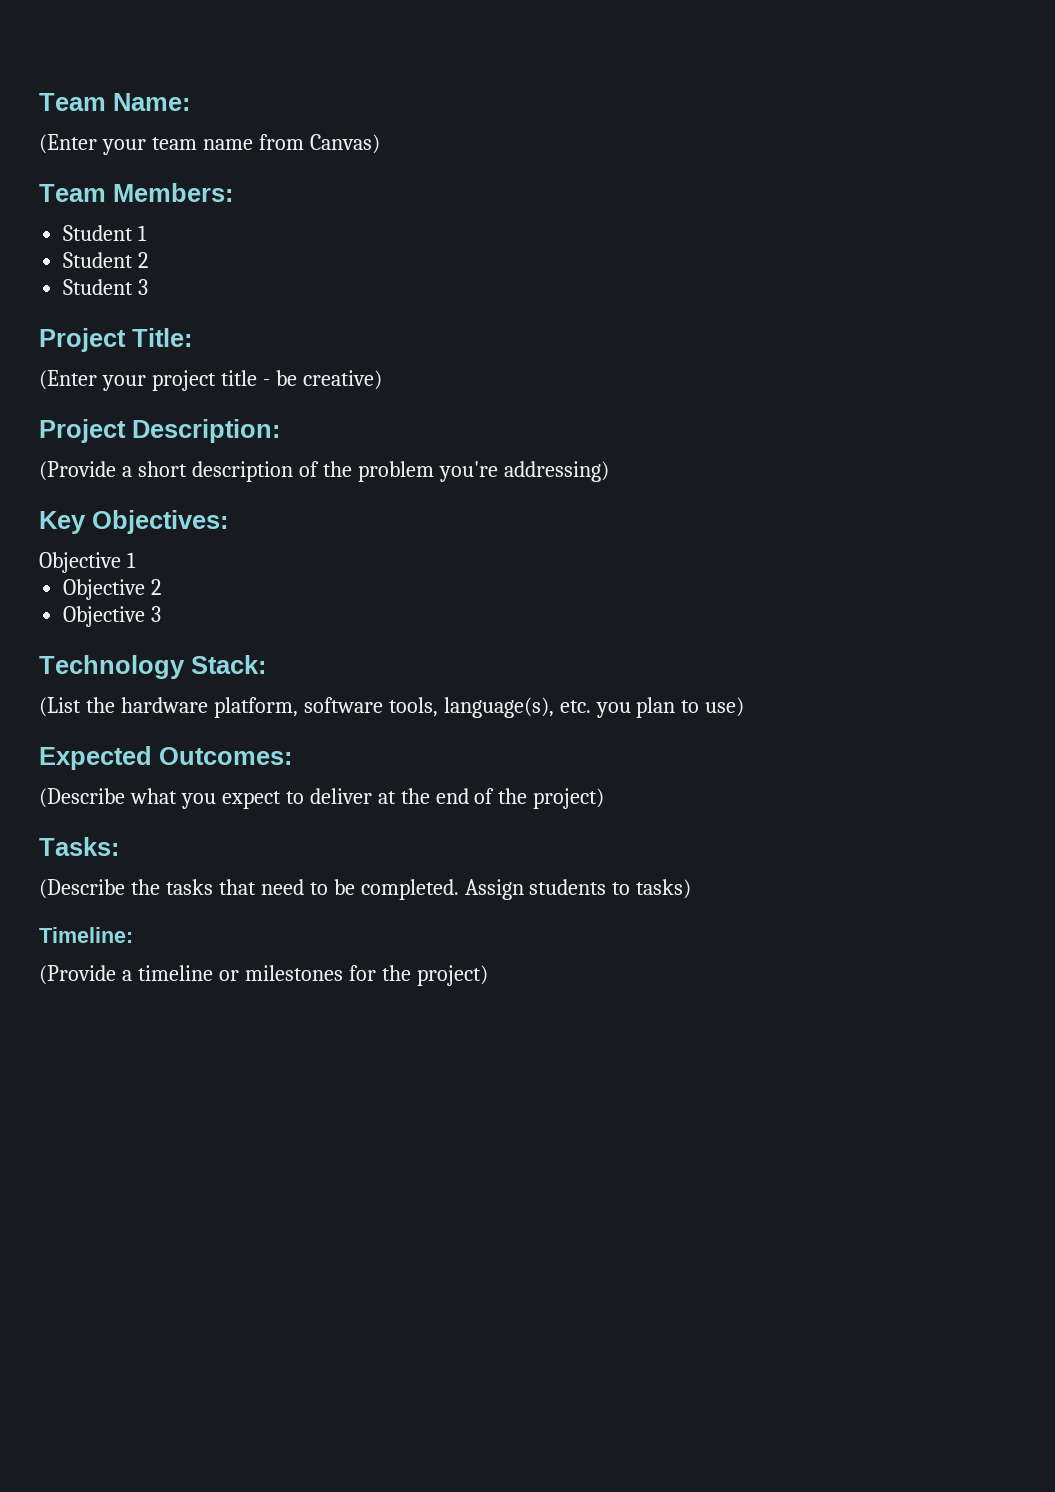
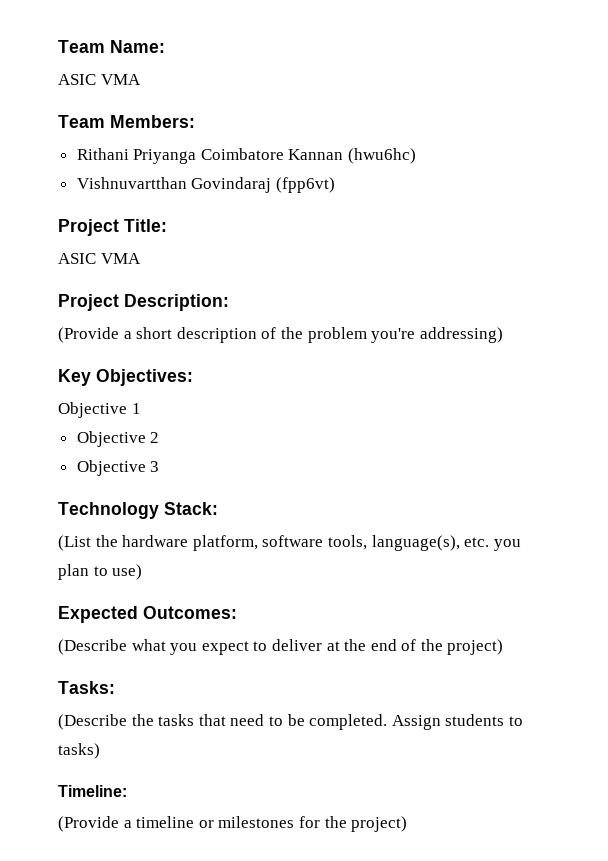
[39,134,380,155] [39,183,233,202] [63,225,148,241] [63,252,149,268] [63,279,149,295] [39,328,192,352] [39,370,382,391] (Enter your team name from Canvas) // Team Members: // Student 1 // Student 2 // Student 3 // Project Title: // (Enter your project title - be creative) -> [58,74,141,85] [58,115,195,128] [76,148,417,164] [76,177,335,193] [58,219,167,236] [58,253,141,264] ASIC VMA // Team Members: // Rithani Priyanga Coimbatore Kannan (hwu6hc) // Vishnuvartthan Govindaraj (fpp6vt) // Project Title: // ASIC VMA

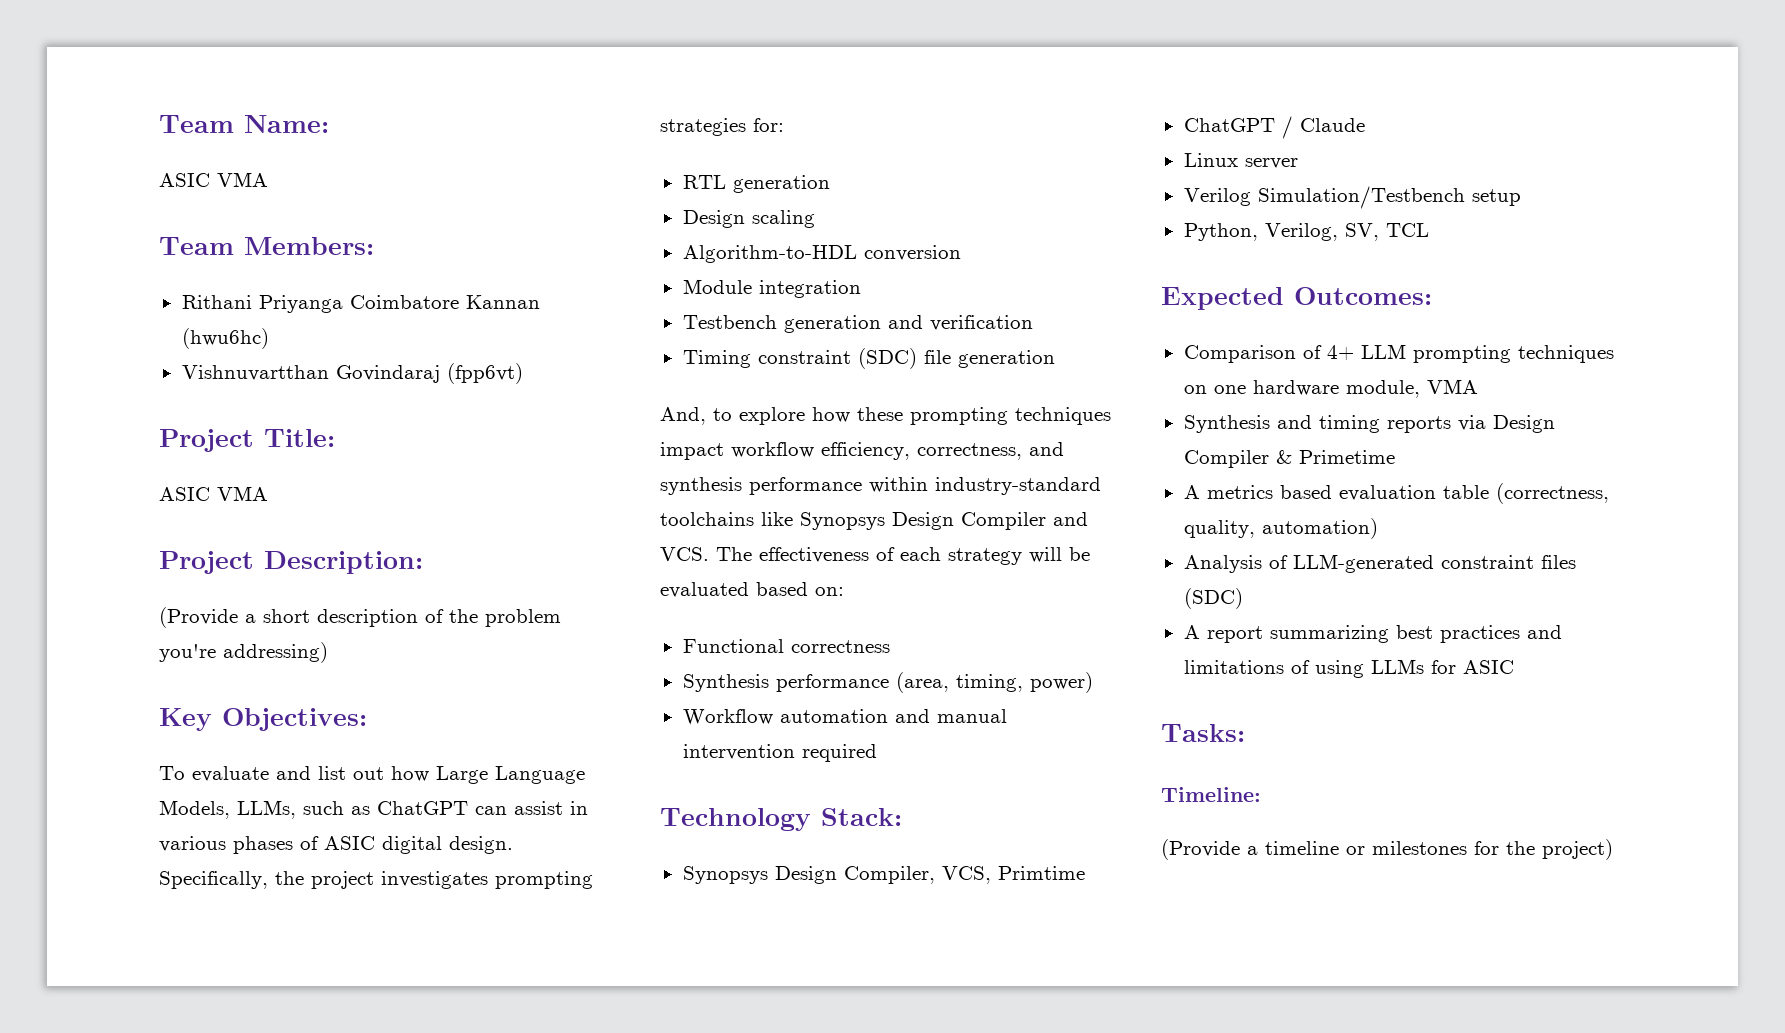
[58,402,141,418] [76,431,160,447] [76,460,160,476] [58,502,218,519] [58,535,521,551] [58,564,143,580] [58,606,237,623] [58,639,504,655] [58,681,115,694] [58,714,523,730] [58,743,100,759] Objective 1 // Objective 2 // Objective 3 // Technology Stack: // (List the hardware platform, software tools, language(s), etc. you plan to use) // Expected Outcomes: // (Describe what you expect to deliver at the end of the project) // Tasks: // (Describe the tasks that need to be completed. Assign students to tasks) -> [159,766,585,784] [159,800,588,819] [159,836,513,854] [159,871,593,889] [660,118,784,136] [682,175,830,193] [682,210,815,228] [682,245,961,263] [682,279,861,298] [682,315,1033,333] [682,348,1055,369] [660,407,1111,425] [660,442,1064,460] [660,477,1101,495] [660,512,1088,530] [660,547,1090,565] [660,582,844,598] [682,639,890,653] [682,672,1093,693] [682,709,1007,725] [682,744,877,762] [660,808,902,831] [682,866,1085,884] [1183,116,1365,139] [1183,153,1298,169] [1183,186,1521,209] [1183,223,1429,241] [1161,287,1432,310] [1183,344,1614,363] [1183,379,1478,398] [1183,415,1555,433] [1183,450,1395,468] [1183,483,1609,504] [1183,518,1378,539] [1183,554,1576,573] [1183,588,1243,609] [1183,625,1562,643] [1183,659,1514,678] [1161,724,1245,742] To evaluate and list out how Large Language Models, LLMs, such as ChatGPT can assist in various phases of ASIC digital design. Specifically, the project investigates prompting strategies for: // RTL generation // Design scaling // Algorithm-to-HDL conversion // Module integration // Testbench generation and verification // Timing constraint (SDC) file generation // And, to explore how these prompting techniques impact workflow efficiency, correctness, and synthesis performance within industry-standard toolchains like Synopsys Design Compiler and VCS. The effectiveness of each strategy will be evaluated based on: // Functional correctness // Synthesis performance (area, timing, power) // Workflow automation and manual intervention required // Technology Stack: // Synopsys Design Compiler, VCS, Primtime // ChatGPT / Claude // Linux server // Verilog Simulation/Testbench setup // Python, Verilog, SV, TCL // Expected Outcomes: // Comparison of 4+ LLM prompting techniques on one hardware module, VMA // Synthesis and timing reports via Design Compiler & Primetime // A metrics based evaluation table (correctness, quality, automation) // Analysis of LLM-generated constraint files (SDC) // A report summarizing best practices and limitations of using LLMs for ASIC // Tasks:

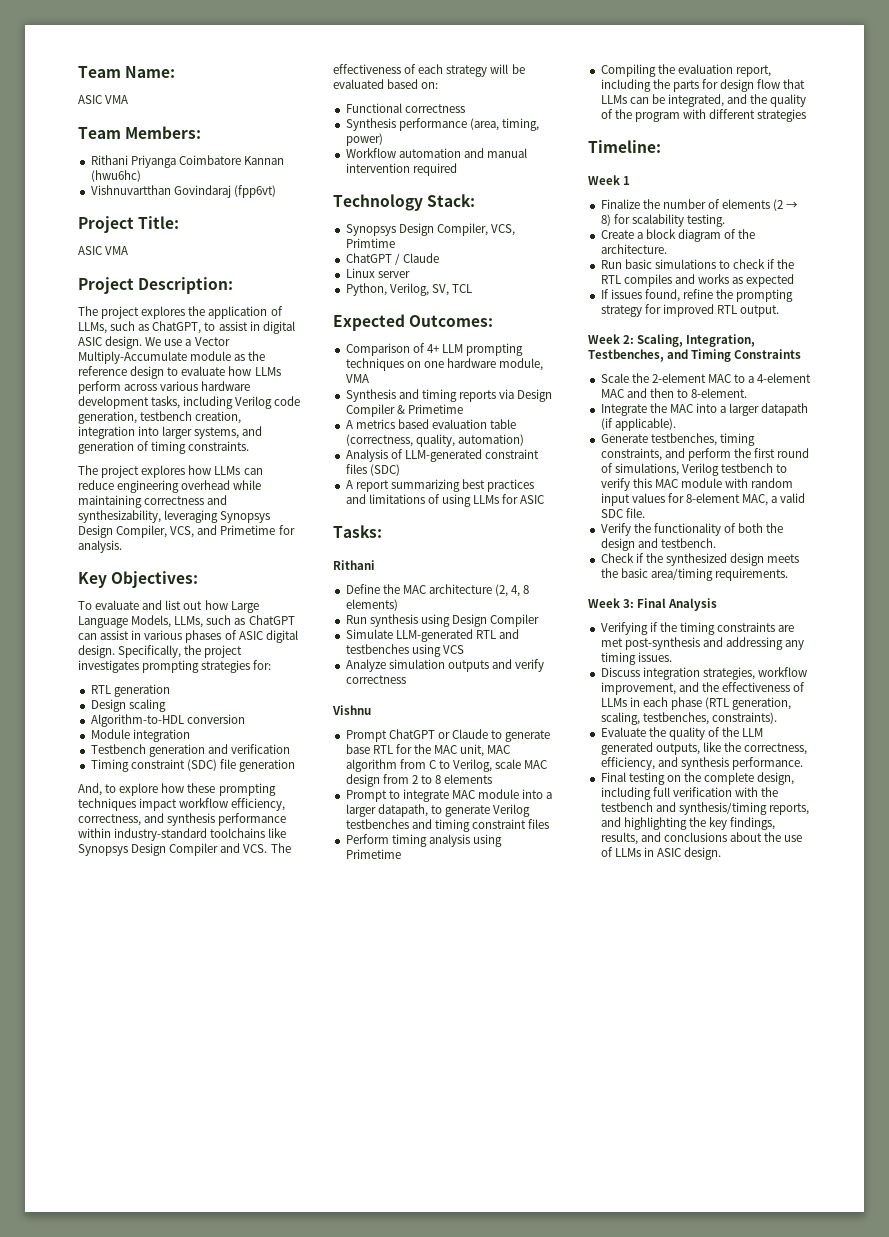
[159,607,561,628] [159,642,328,663] (Provide a short description of the problem you're addressing) -> [78,306,283,319] [78,321,295,334] [78,336,230,349] [78,351,266,364] [78,366,281,379] [78,381,251,394] [78,396,301,409] [78,411,242,424] [78,426,263,439] [78,441,250,454] [78,465,263,478] [78,480,262,493] [78,495,228,508] [78,510,271,523] [78,525,295,538] [78,540,122,553] The project explores the application of LLMs, such as ChatGPT, to assist in digital ASIC design. We use a Vector Multiply-Accumulate module as the reference design to evaluate how LLMs perform across various hardware development tasks, including Verilog code generation, testbench creation, integration into larger systems, and generation of timing constraints. // The project explores how LLMs can reduce engineering overhead while maintaining correctness and synthesizability, leveraging Synopsys Design Compiler, VCS, and Primetime for analysis.
[1183,186,1521,209] // Verilog Simulation/Testbench setup -> (410, 274) none
[1161,787,1261,802] [1161,839,1613,860] Timeline: // (Provide a timeline or milestones for the project) -> [333,560,375,570] [345,584,530,597] [345,599,398,611] [345,614,540,627] [345,629,519,642] [345,644,464,657] [345,659,545,672] [345,675,406,684] [332,705,371,715] [345,729,551,742] [345,744,511,757] [345,759,548,772] [345,774,493,787] [345,789,553,802] [345,804,531,817] [345,819,550,832] [345,834,502,847] [345,849,401,859] [600,64,771,77] [600,79,806,92] [600,94,807,107] [600,109,807,122] [588,140,661,153] [588,175,631,185] [600,199,799,211] [600,214,725,227] [600,229,756,242] [600,244,667,254] [600,259,795,269] [600,274,795,287] [600,289,794,302] [600,304,780,317] [588,334,756,347] [588,349,802,362] [600,373,812,383] [600,388,748,398] [600,403,809,416] [600,418,676,431] [600,433,755,446] [600,448,810,461] [600,463,788,476] [600,478,794,491] [600,493,806,506] [600,508,645,518] [600,523,784,536] [600,538,716,551] [600,553,800,566] [600,568,788,581] [588,598,718,611] [600,622,795,635] [600,637,805,650] [600,652,672,665] [600,667,807,680] [600,682,806,695] [600,697,792,710] [600,712,777,725] [600,727,764,740] [600,742,808,755] [600,757,803,770] [600,772,795,785] [600,787,779,800] [600,802,809,815] [600,817,776,830] [600,832,803,845] [600,847,722,860] Rithani // Define the MAC architecture (2, 4, 8 elements) // Run synthesis using Design Compiler // Simulate LLM-generated RTL and testbenches using VCS // Analyze simulation outputs and verify correctness // Vishnu // Prompt ChatGPT or Claude to generate base RTL for the MAC unit, MAC algorithm from C to Verilog, scale MAC design from 2 to 8 elements // Prompt to integrate MAC module into a larger datapath, to generate Verilog testbenches and timing constraint files // Perform timing analysis using Primetime // Compiling the evaluation report, including the parts for design flow that LLMs can be integrated, and the quality of the program with different strategies // Timeline: // Week 1 // Finalize the number of elements (2 → 8) for scalability testing. // Create a block diagram of the architecture. // Run basic simulations to check if the RTL compiles and works as expected // If issues found, refine the prompting strategy for improved RTL output. // Week 2: Scaling, Integration, Testbenches, and Timing Constraints // Scale the 2-element MAC to a 4-element MAC and then to 8-element. // Integrate the MAC into a larger datapath (if applicable). // Generate testbenches, timing constraints, and perform the first round of simulations, Verilog testbench to verify this MAC module with random input values for 8-element MAC, a valid SDC file. // Verify the functionality of both the design and testbench. // Check if the synthesized design meets the basic area/timing requirements. // Week 3: Final Analysis // Verifying if the timing constraints are met post-synthesis and addressing any timing issues. // Discuss integration strategies, workflow improvement, and the effectiveness of LLMs in each phase (RTL generation, scaling, testbenches, constraints). // Evaluate the quality of the LLM generated outputs, like the correctness, efficiency, and synthesis performance. // Final testing on the complete design, including full verification with the testbench and synthesis/timing reports, and highlighting the key findings, results, and conclusions about the use of LLMs in ASIC design.

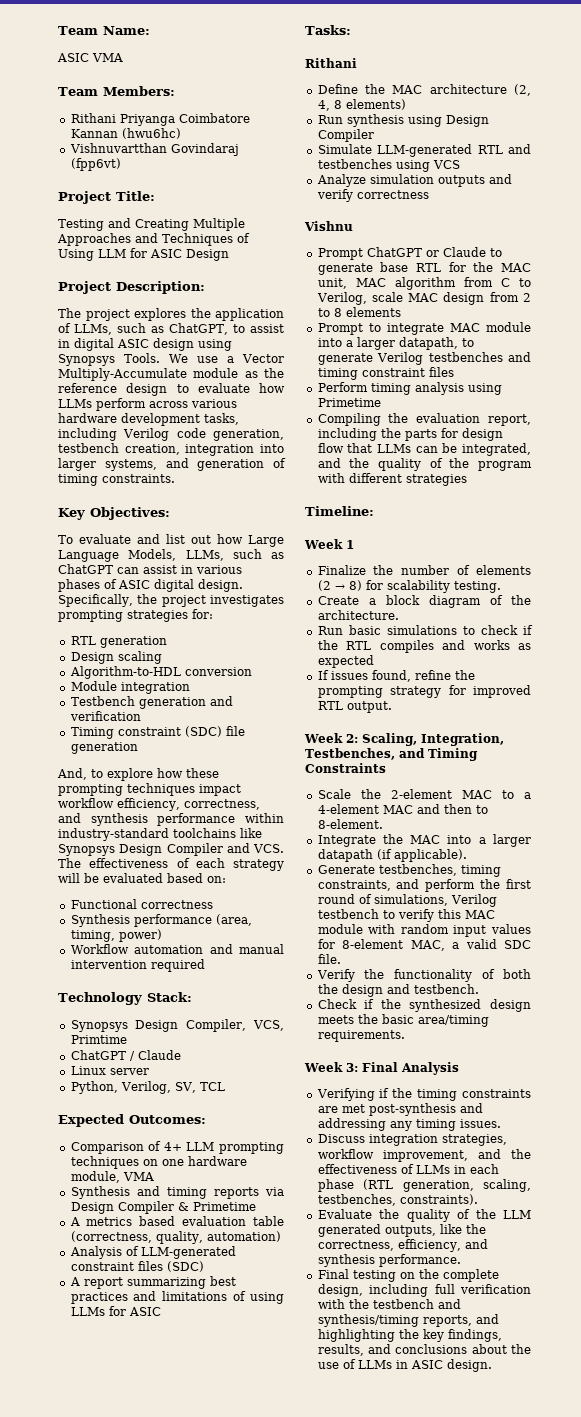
[78,246,129,255] ASIC VMA -> [58,218,245,231] [57,233,250,246] [58,248,229,261] Testing and Creating Multiple Approaches and Techniques of Using LLM for ASIC Design
[105,336,143,349] design. -> [153,338,232,351] [58,353,161,366] design using Synopsys Tools.
[78,465,263,478] [78,480,262,493] [78,495,228,508] [78,510,271,523] [78,525,295,538] [78,540,122,553] // The project explores how LLMs can reduce engineering overhead while maintaining correctness and synthesizability, leveraging Synopsys Design Compiler, VCS, and Primetime for analysis. -> (175, 478) none

